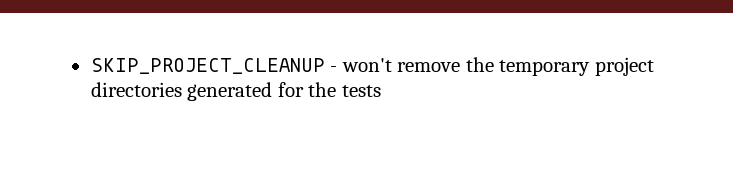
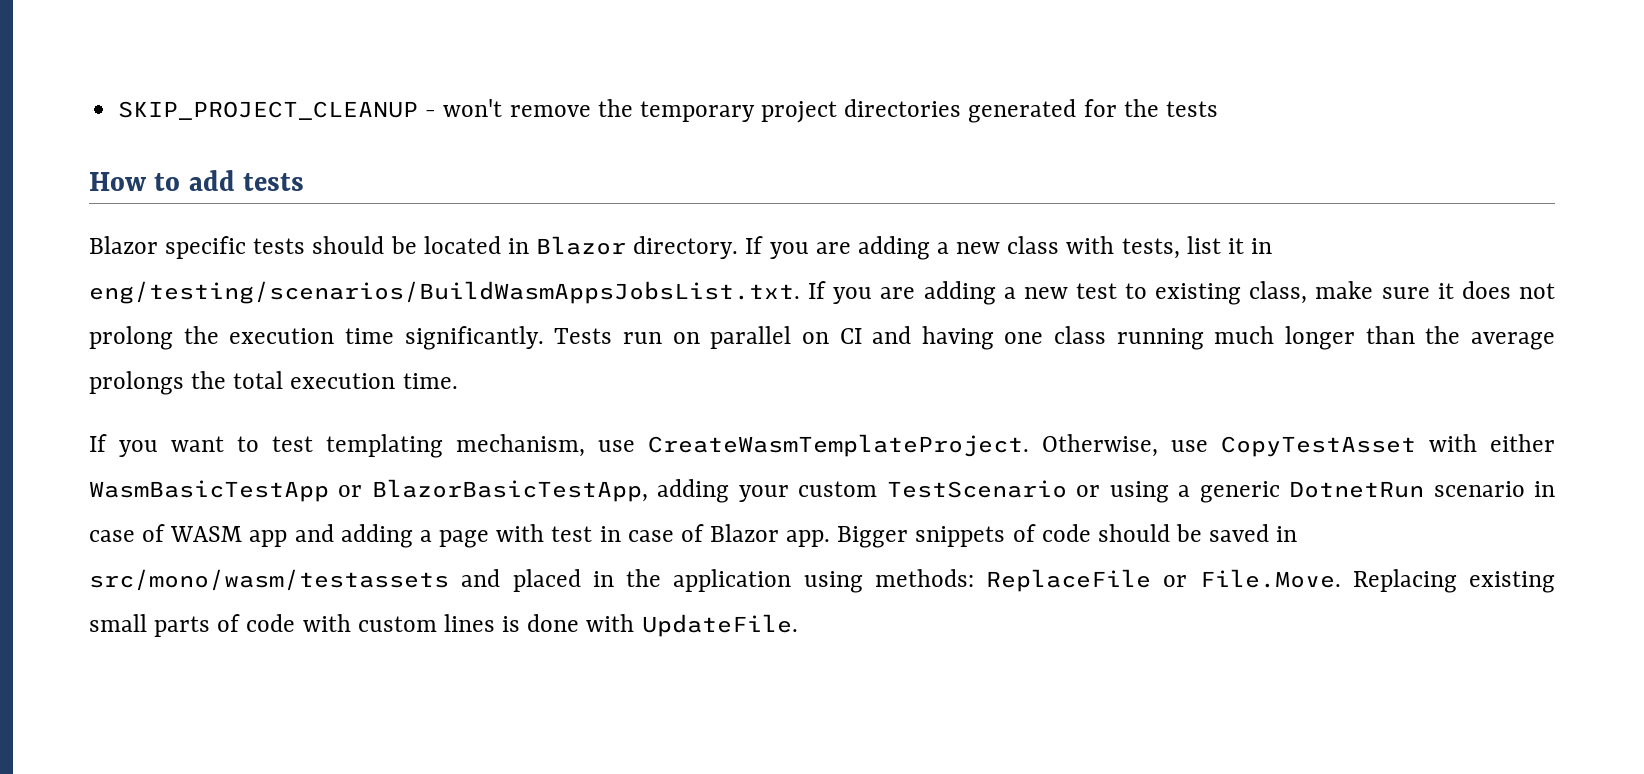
(381, 91) none -> [89,170,305,191] [89,236,1273,260] [89,281,1556,305] [89,326,1556,350] [89,371,458,395] [89,434,1555,458] [89,479,1556,503] [89,524,1298,548] [89,569,1555,593] [89,614,798,637] // How to add tests // Blazor specific tests should be located in Blazor directory. If you are adding a new class with tests, list it in eng/testing/scenarios/BuildWasmAppsJobsList.txt. If you are adding a new test to existing class, make sure it does not prolong the execution time significantly. Tests run on parallel on CI and having one class running much longer than the average prolongs the total execution time. // If you want to test templating mechanism, use CreateWasmTemplateProject. Otherwise, use CopyTestAsset with either WasmBasicTestApp or BlazorBasicTestApp, adding your custom TestScenario or using a generic DotnetRun scenario in case of WASM app and adding a page with test in case of Blazor app. Bigger snippets of code should be saved in src/mono/wasm/testassets and placed in the application using methods: ReplaceFile or File.Move. Replacing existing small parts of code with custom lines is done with UpdateFile.

